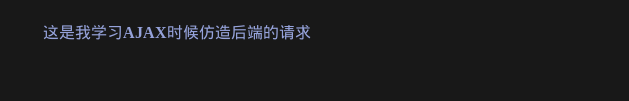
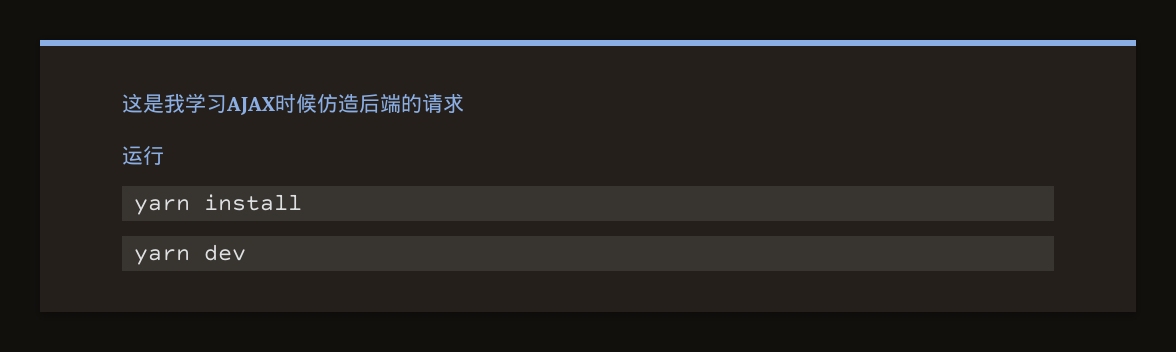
(311, 32) none -> [122,146,164,165] [134,194,303,215] [134,244,247,265] // 运行 // yarn install // yarn dev

